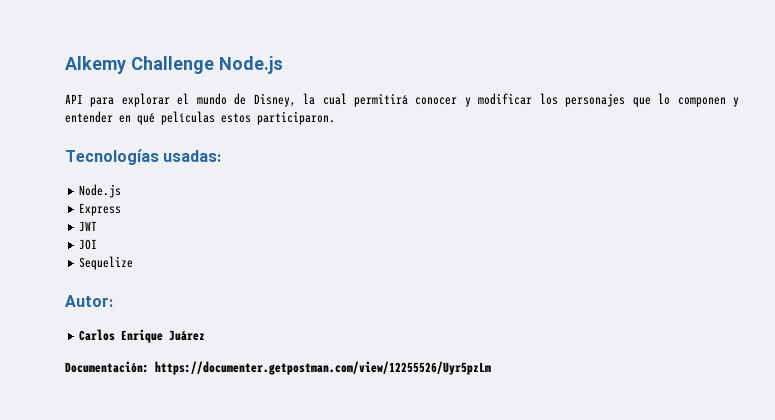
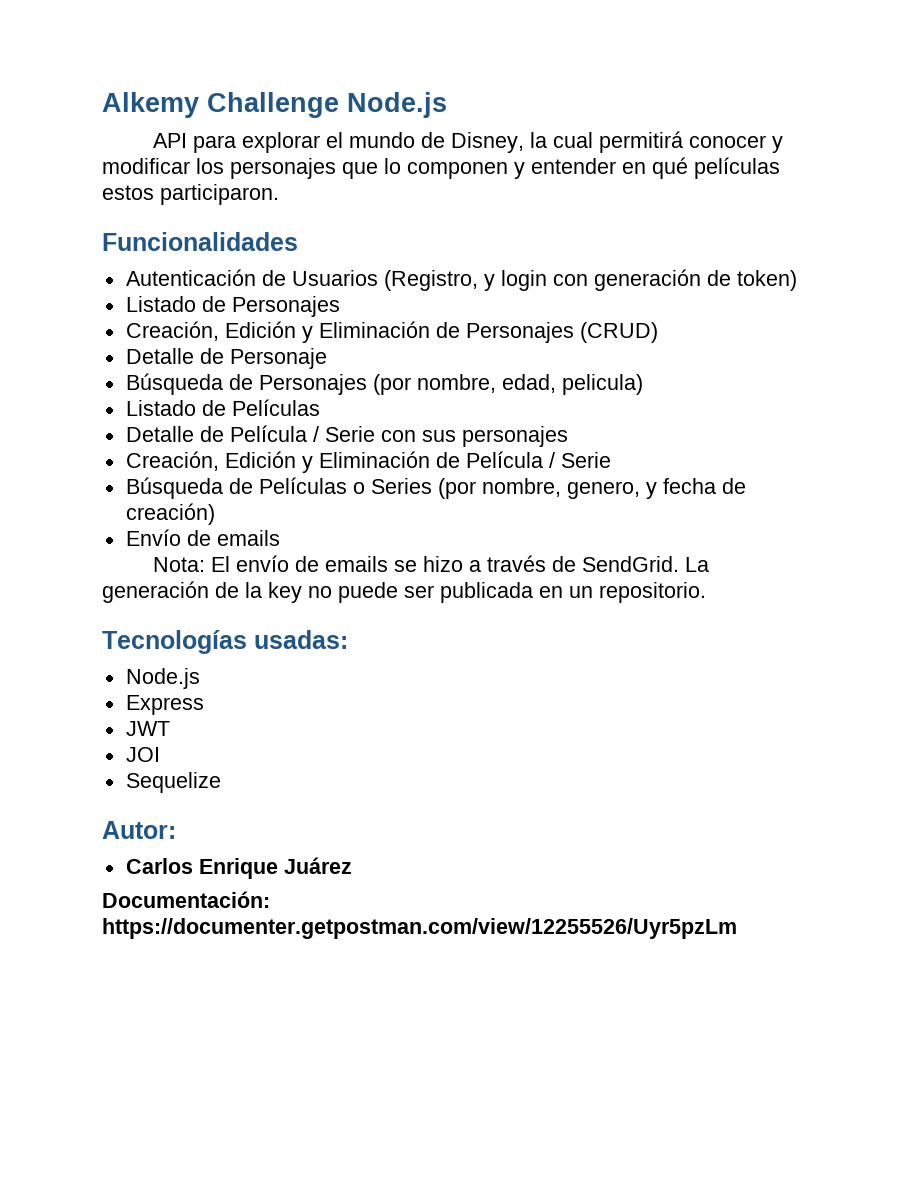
(335, 118) none -> [102,232,298,251] [125,269,797,291] [125,296,340,317] [125,321,658,343] [125,348,327,369] [125,373,643,395] [125,399,320,416] [125,425,568,447] [125,451,611,473] [125,477,746,499] [125,503,215,525] [125,529,280,546] [152,555,709,572] [102,581,706,603] // Funcionalidades // Autenticación de Usuarios (Registro, y login con generación de token) // Listado de Personajes // Creación, Edición y Eliminación de Personajes (CRUD) // Detalle de Personaje // Búsqueda de Personajes (por nombre, edad, pelicula) // Listado de Películas // Detalle de Película / Serie con sus personajes // Creación, Edición y Eliminación de Película / Serie // Búsqueda de Películas o Series (por nombre, genero, y fecha de creación) // Envío de emails // Nota: El envío de emails se hizo a través de SendGrid. La generación de la key no puede ser publicada en un repositorio.

